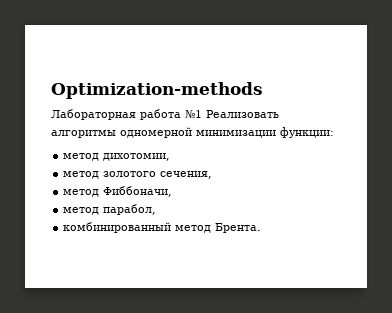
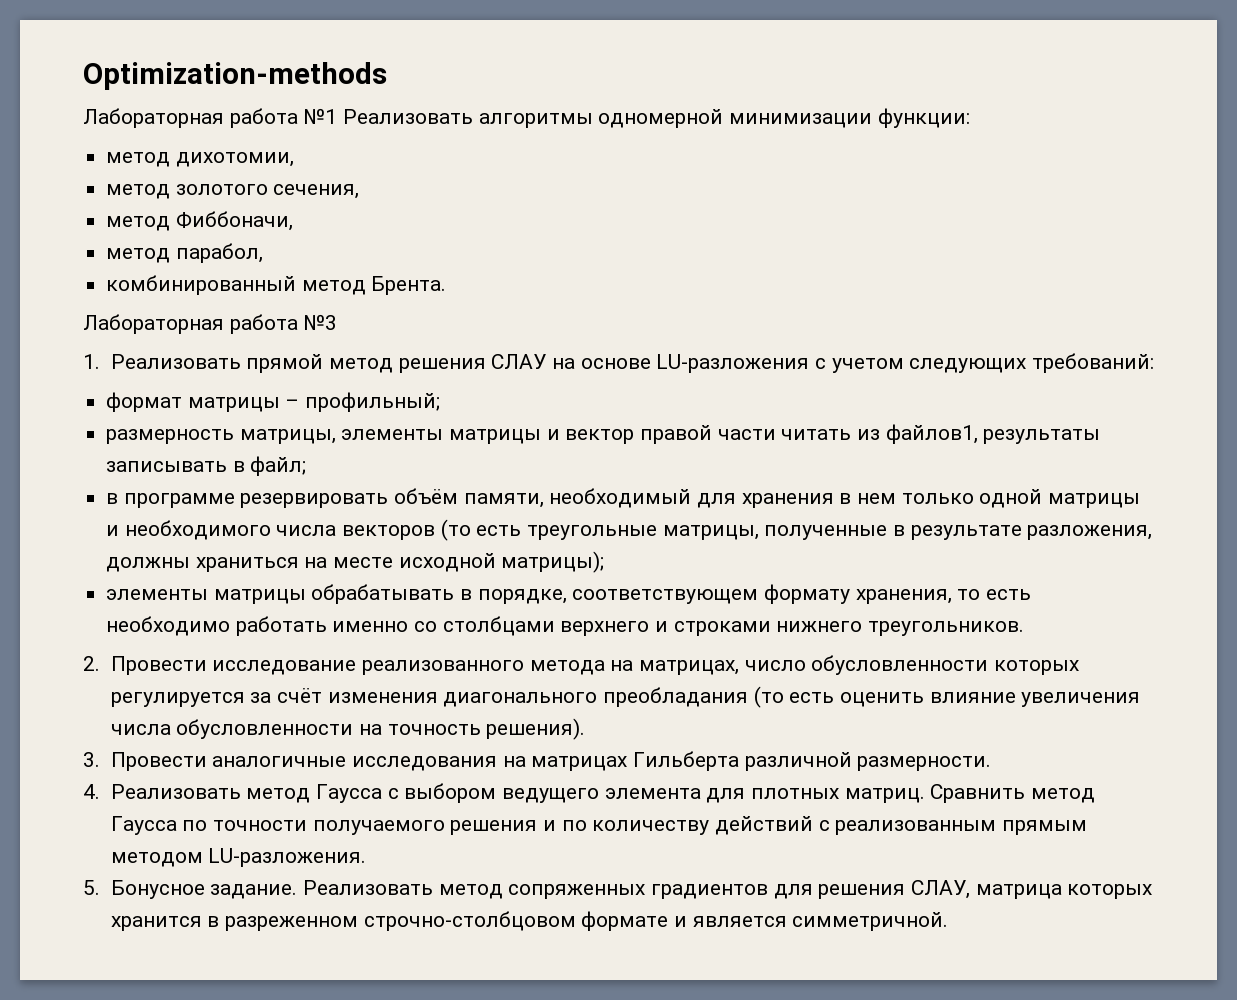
(262, 228) none -> [83,314,338,334] [83,353,1154,373] [106,392,441,412] [106,424,1101,444] [106,456,307,476] [106,488,1141,508] [106,519,1153,541] [106,551,605,573] [106,584,1032,604] [106,616,1025,636] [83,655,1079,675] [110,686,1141,708] [110,718,586,740] [83,751,992,771] [83,783,1095,803] [110,816,1087,835] [110,848,367,867] [83,880,1153,899] [110,911,949,931] // Лабораторная работа №3 // 1. Реализовать прямой метод решения СЛАУ на основе LU-разложения с учетом следующих требований: // формат матрицы – профильный; // размерность матрицы, элементы матрицы и вектор правой части читать из файлов1, результаты записывать в файл; // в программе резервировать объём памяти, необходимый для хранения в нем только одной матрицы и необходимого числа векторов (то есть треугольные матрицы, полученные в результате разложения, должны храниться на месте исходной матрицы); // элементы матрицы обрабатывать в порядке, соответствующем формату хранения, то есть необходимо работать именно со столбцами верхнего и строками нижнего треугольников. // 2. Провести исследование реализованного метода на матрицах, число обусловленности которых регулируется за счёт изменения диагонального преобладания (то есть оценить влияние увеличения числа обусловленности на точность решения). // 3. Провести аналогичные исследования на матрицах Гильберта различной размерности. // 4. Реализовать метод Гаусса с выбором ведущего элемента для плотных матриц. Сравнить метод Гаусса по точности получаемого решения и по количеству действий с реализованным прямым методом LU-разложения. // 5. Бонусное задание. Реализовать метод сопряженных градиентов для решения СЛАУ, матрица которых хранится в разреженном строчно-столбцовом формате и является симметричной.

